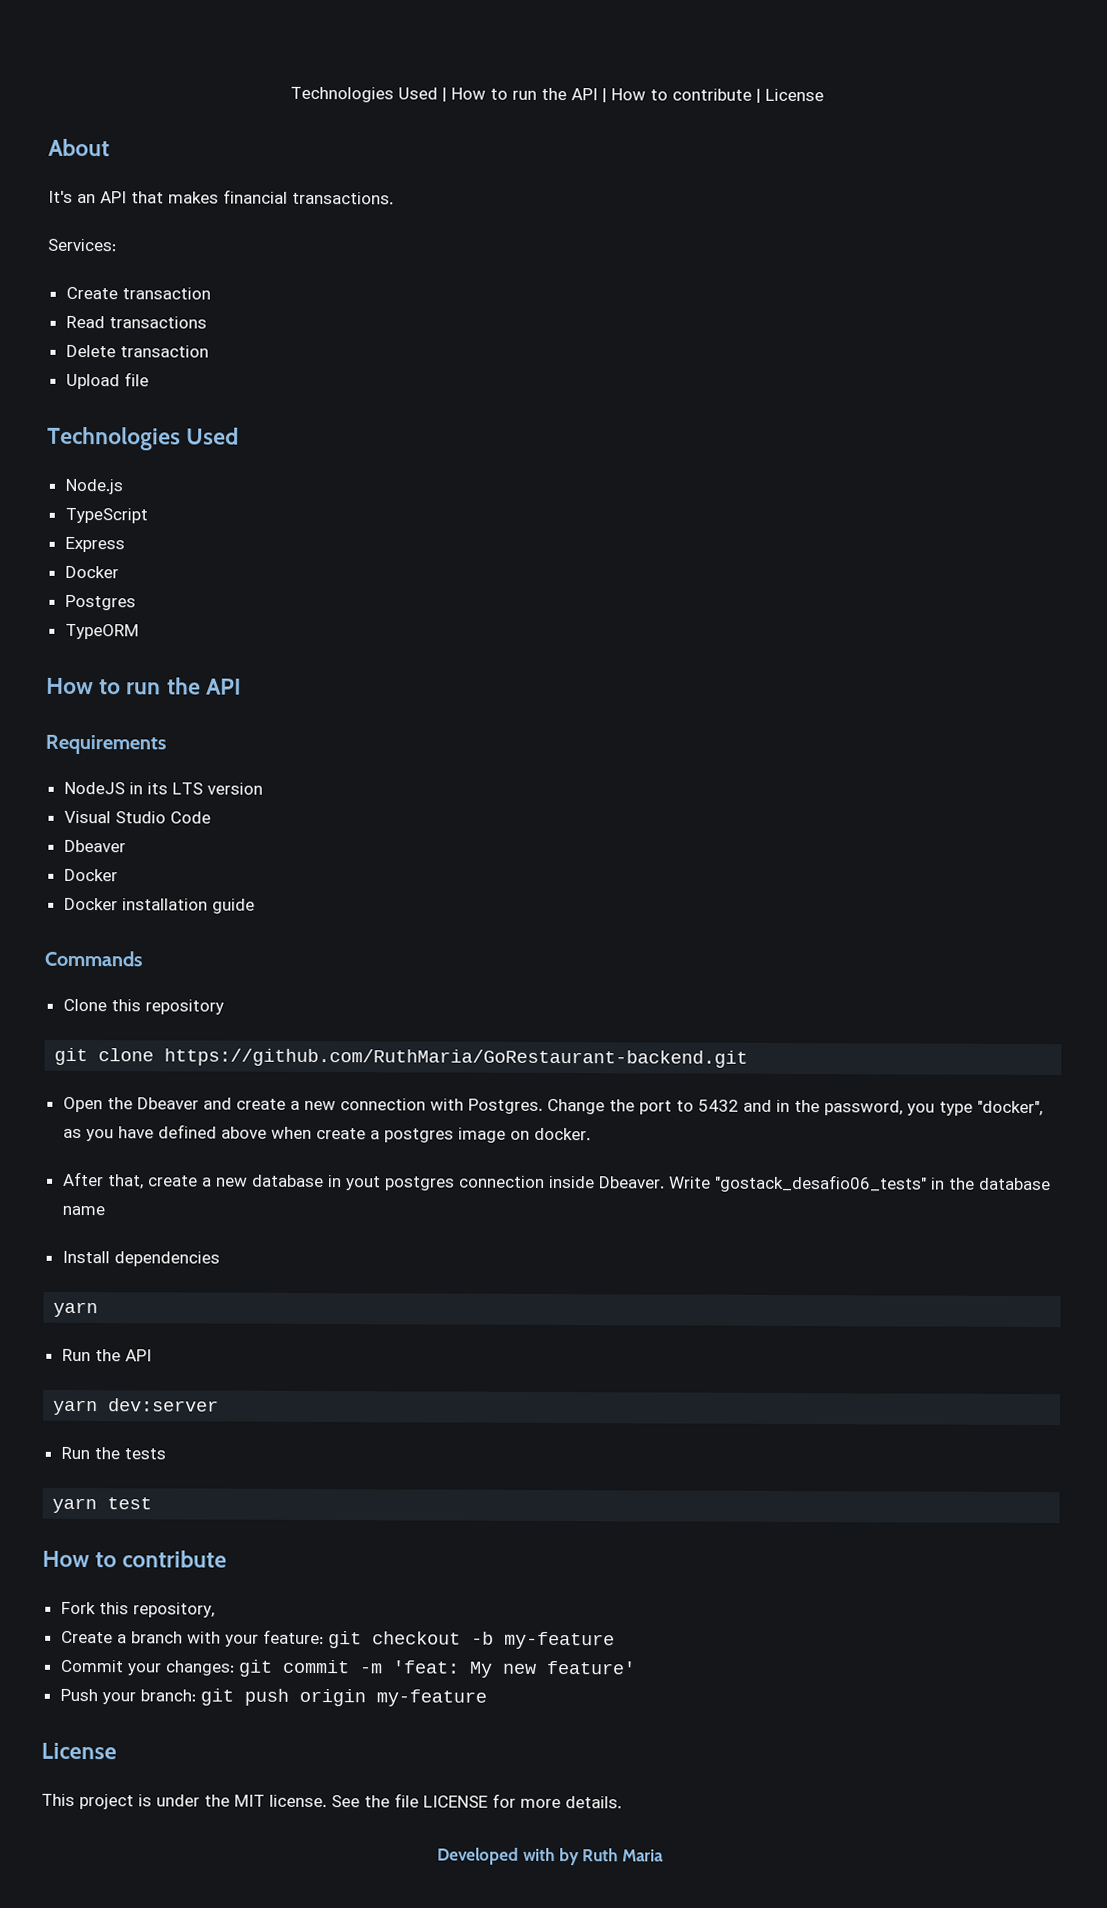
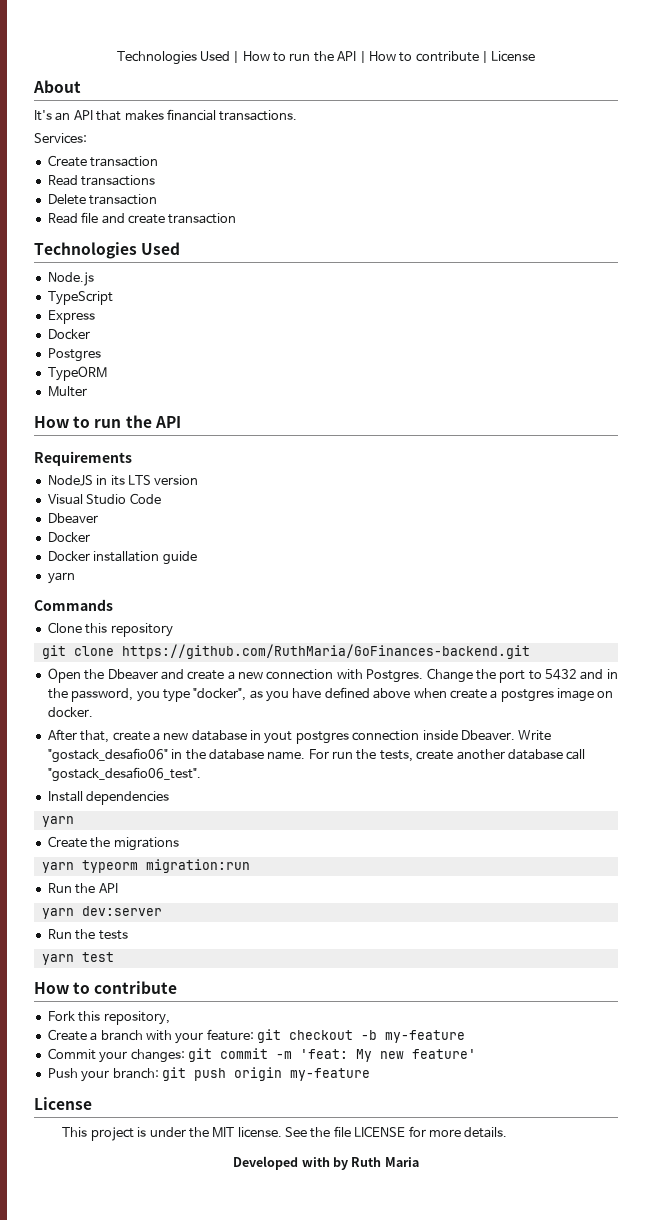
[65,372,149,390] Upload file -> [47,212,237,224] Read file and create transaction
(139, 631) none -> [47,386,87,397] // Multer
(255, 906) none -> [47,572,75,584] // yarn
[164,1048,749,1068] https://github.com/RuthMaria/GoRestaurant-backend.git -> [121,644,530,659] https://github.com/RuthMaria/GoFinances-backend.git
[714,1174,927,1193] "gostack_desafio06_tests" -> [47,748,168,763] "gostack_desafio06"
[61,1205,105,1216] [61,1250,220,1267] [53,1301,99,1318] name // Install dependencies // yarn -> [267,749,586,762] [47,767,201,782] [47,791,170,805] [41,816,74,827] [47,836,179,851] [41,859,250,873] name. For run the tests, create another database call "gostack_desafio06_test". // Install dependencies // yarn // Create the migrations // yarn typeorm migration:run

